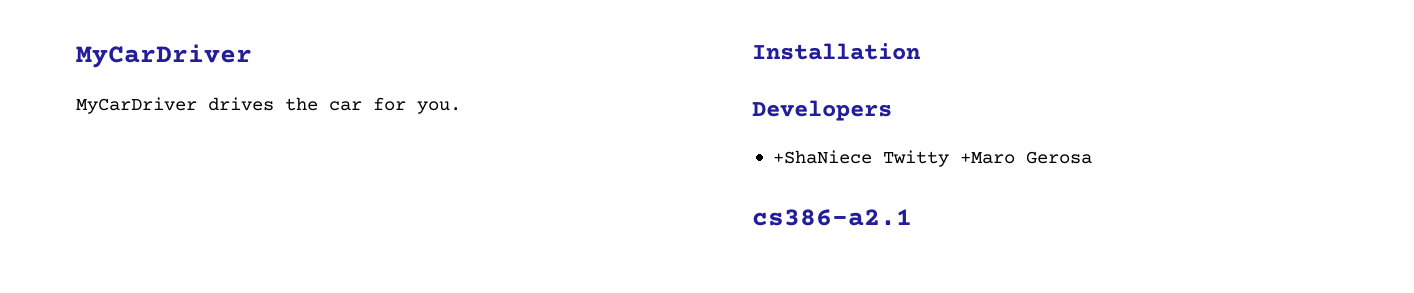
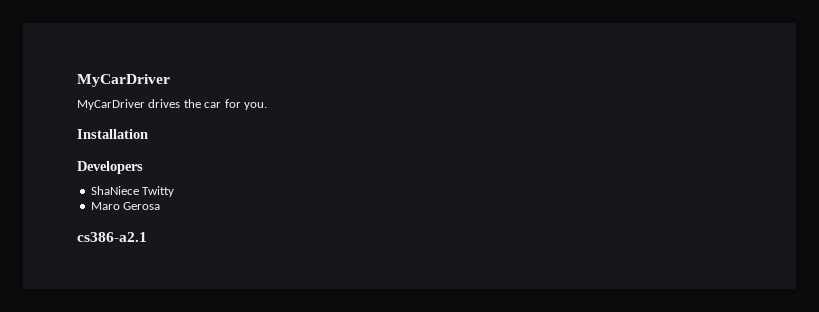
[772,150,872,164] +ShaNiece -> [90,186,139,195] ShaNiece
[959,152,1015,164] +Maro -> [90,202,120,210] // Maro

